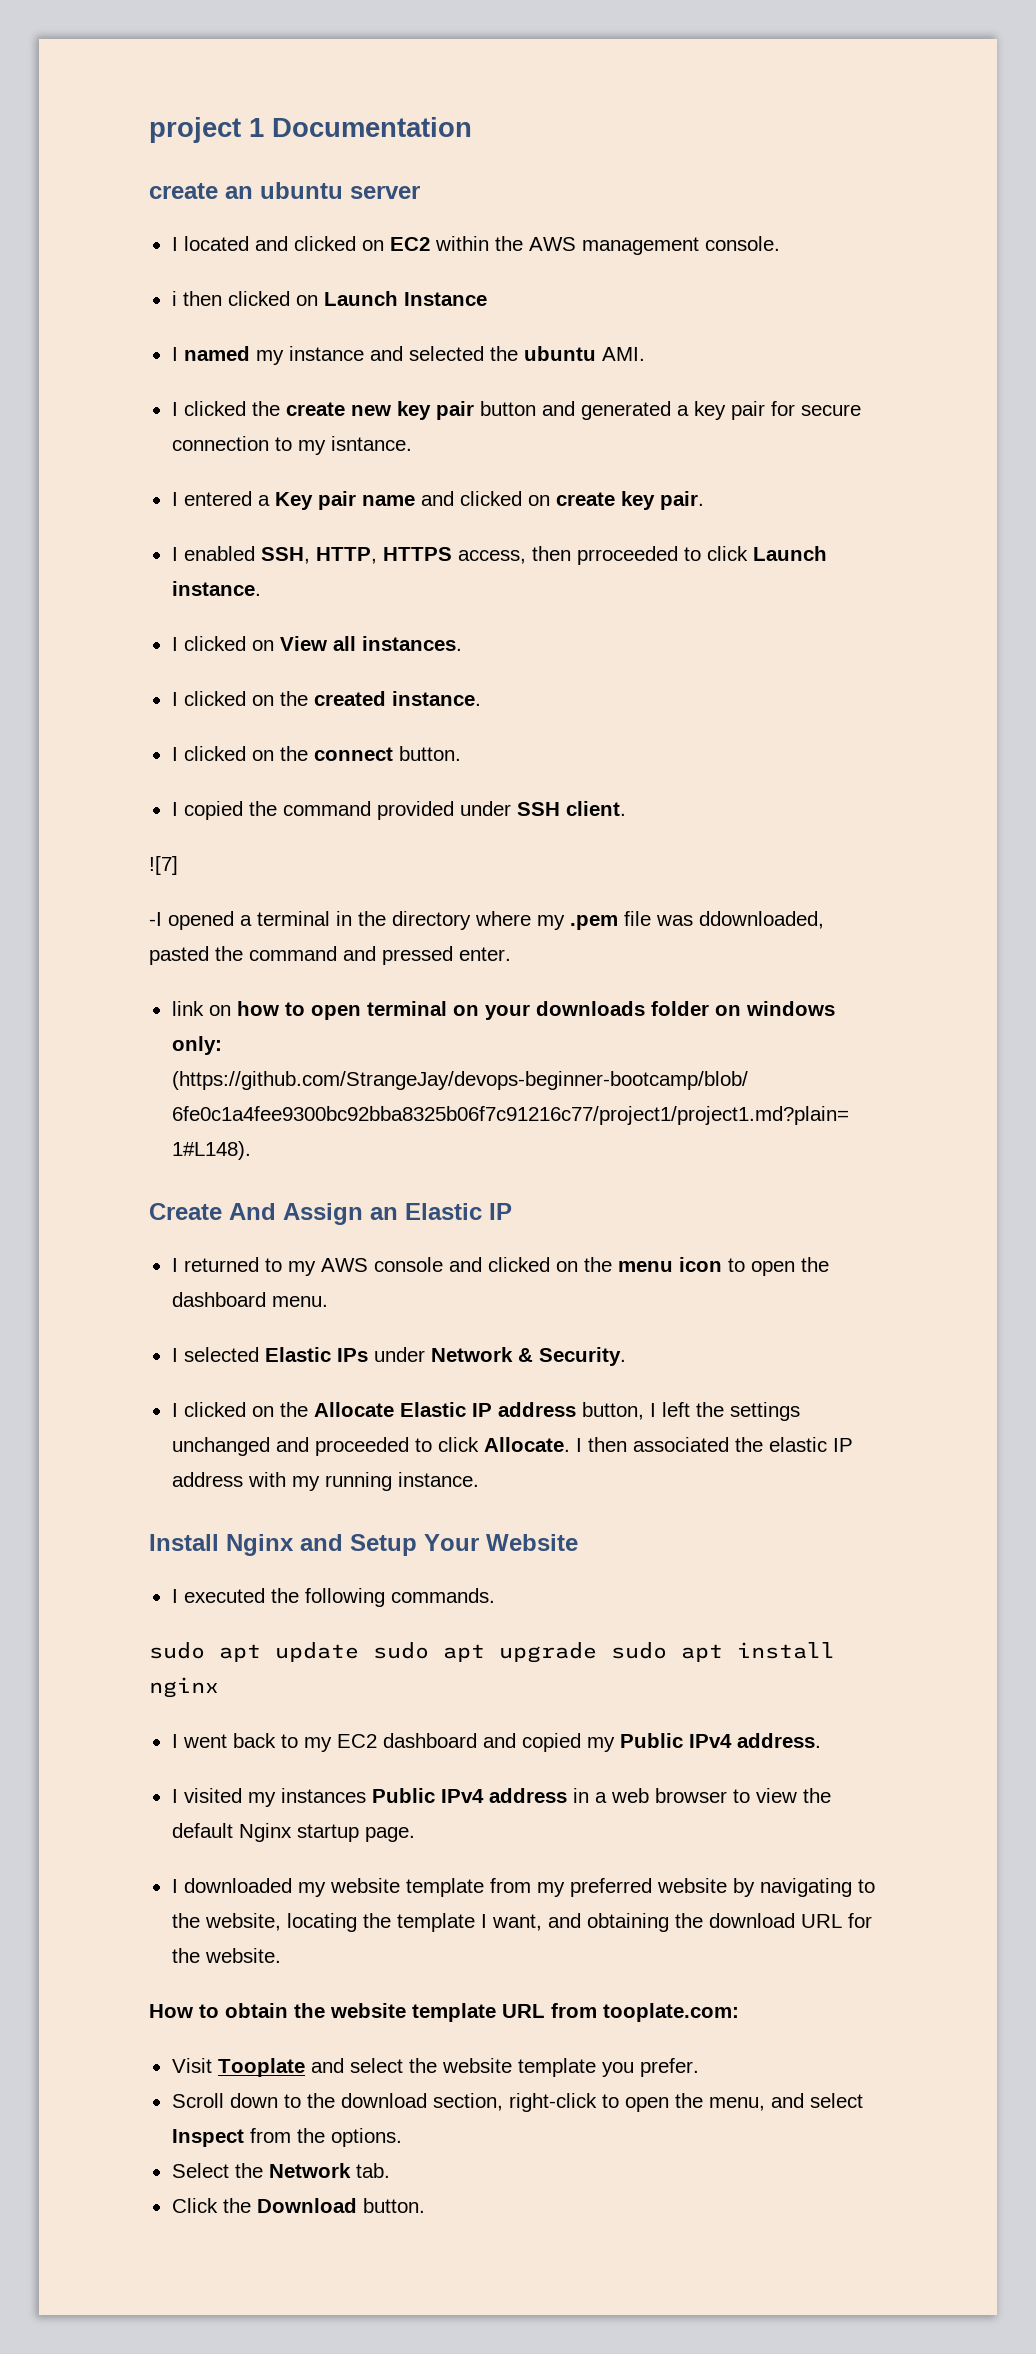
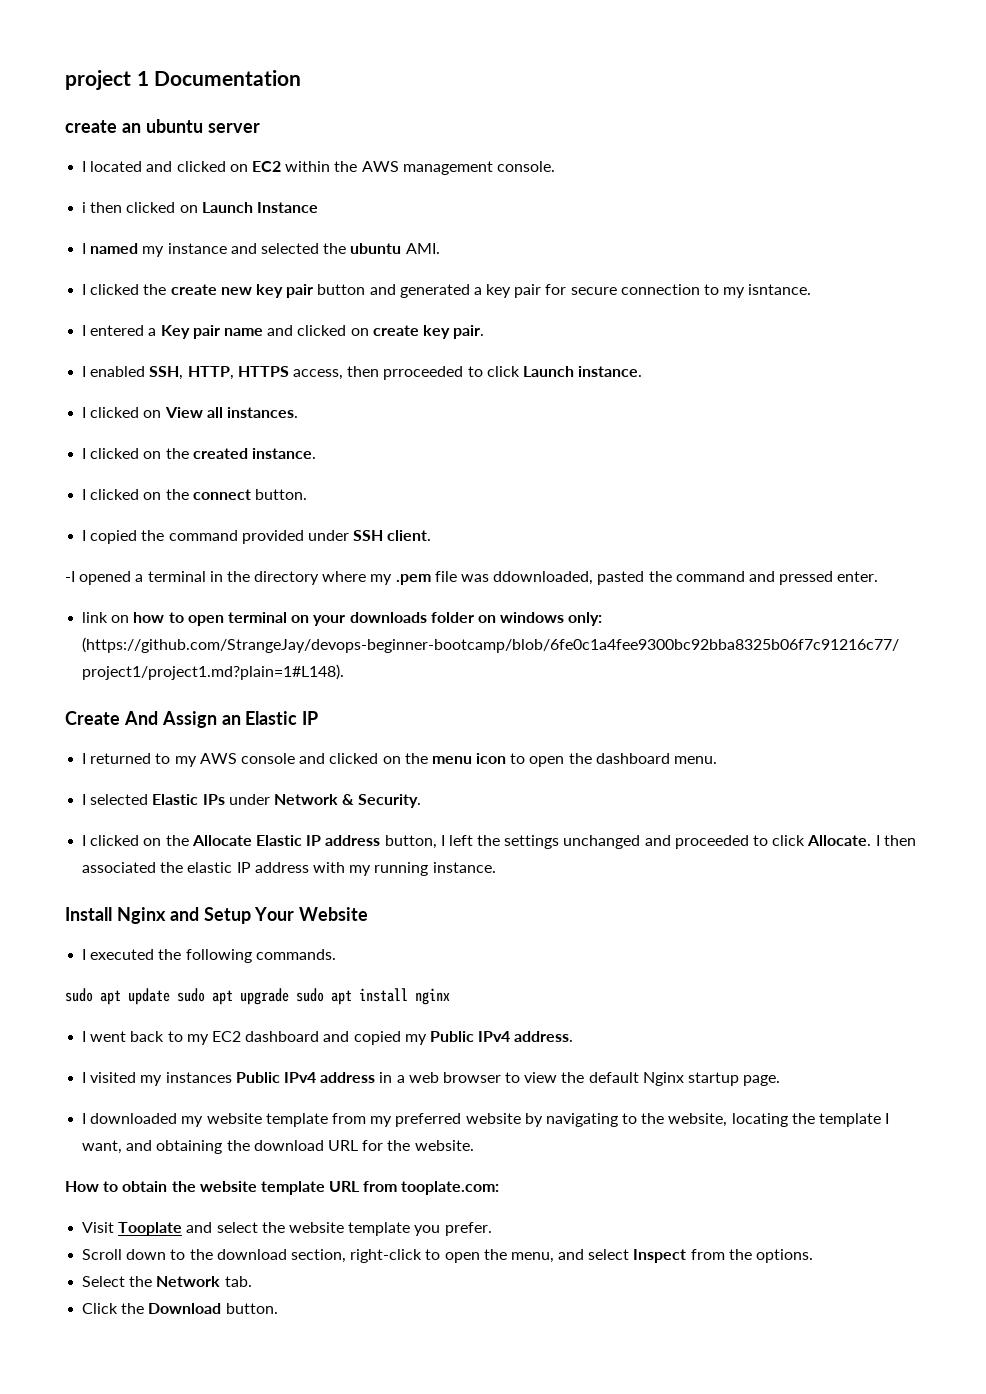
[149,856,178,875] // ![7] -> (432, 535) none

